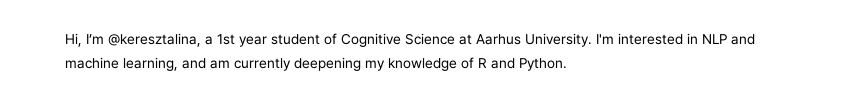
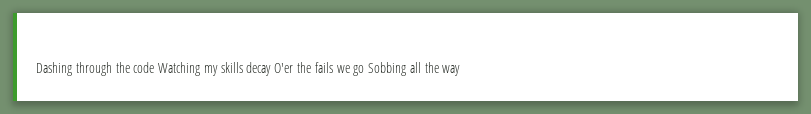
[65,33,755,47] [65,57,567,71] Hi, I’m @keresztalina, a 1st year student of Cognitive Science at Aarhus University. I'm interested in NLP and machine learning, and am currently deepening my knowledge of R and Python. -> [36,62,461,76] Dashing through the code Watching my skills decay O'er the fails we go Sobbing all the way

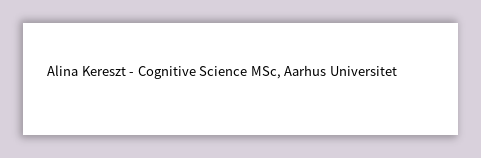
[36,62,461,76] Dashing through the code Watching my skills decay O'er the fails we go Sobbing all the way -> [47,65,397,79] Alina Kereszt - Cognitive Science MSc, Aarhus Universitet

